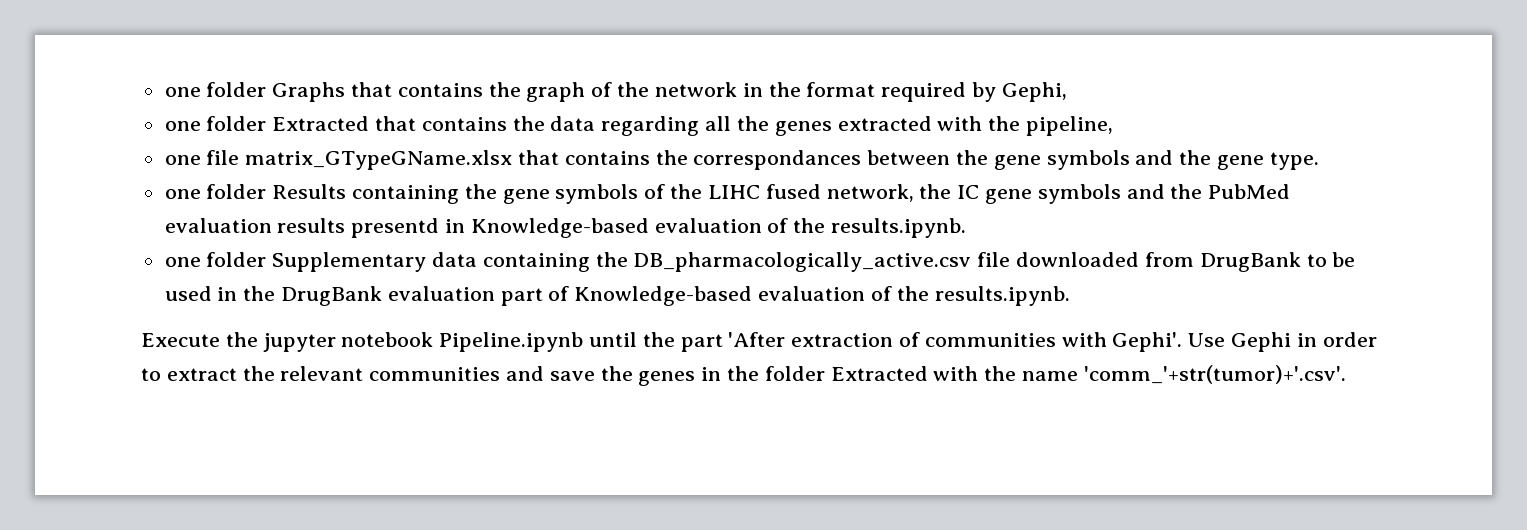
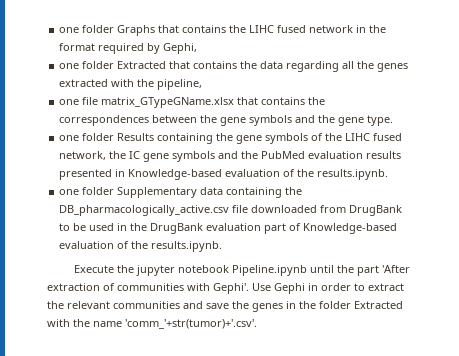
[526,82,650,102] graph of the -> [249,25,307,33] LIHC fused
[693,150,862,170] correspondances -> [59,115,150,126] correspondences
[351,218,440,238] presentd -> [59,169,113,180] presented

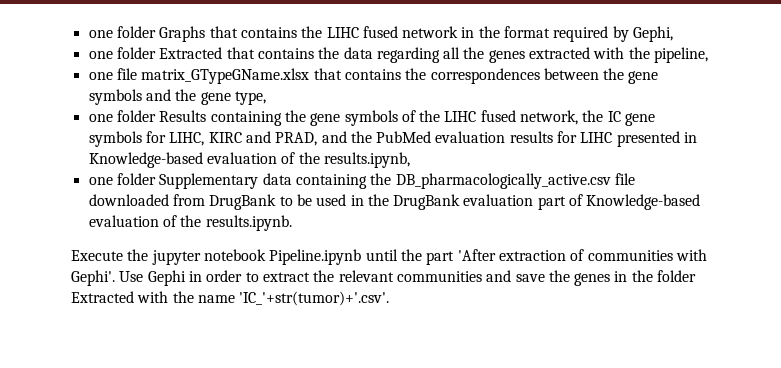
[367,115,394,126] type. -> [234,91,266,105] type,
(216, 156) none -> [145,131,318,146] for LIHC, KIRC and PRAD,
(402, 155) none -> [557,131,613,143] for LIHC
[317,169,389,180] results.ipynb. -> [323,152,410,168] results.ipynb,
[125,319,257,329] 'comm_'+str(tumor)+'.csv'. -> [239,291,390,306] 'IC_'+str(tumor)+'.csv'.

